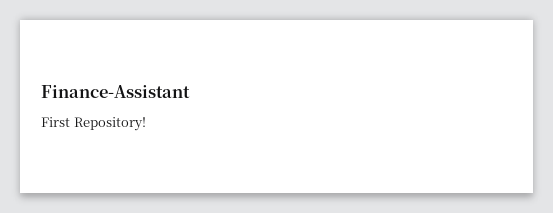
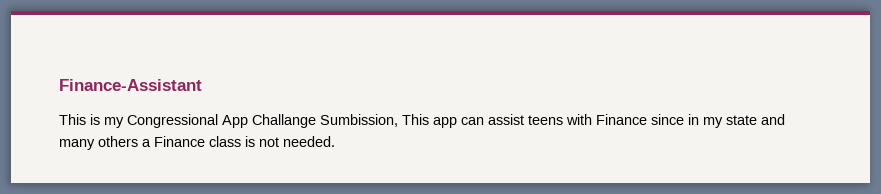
[41,117,146,131] First Repository! -> [59,114,785,128] [59,136,335,150] This is my Congressional App Challange Sumbission, This app can assist teens with Finance since in my state and many others a Finance class is not needed.

